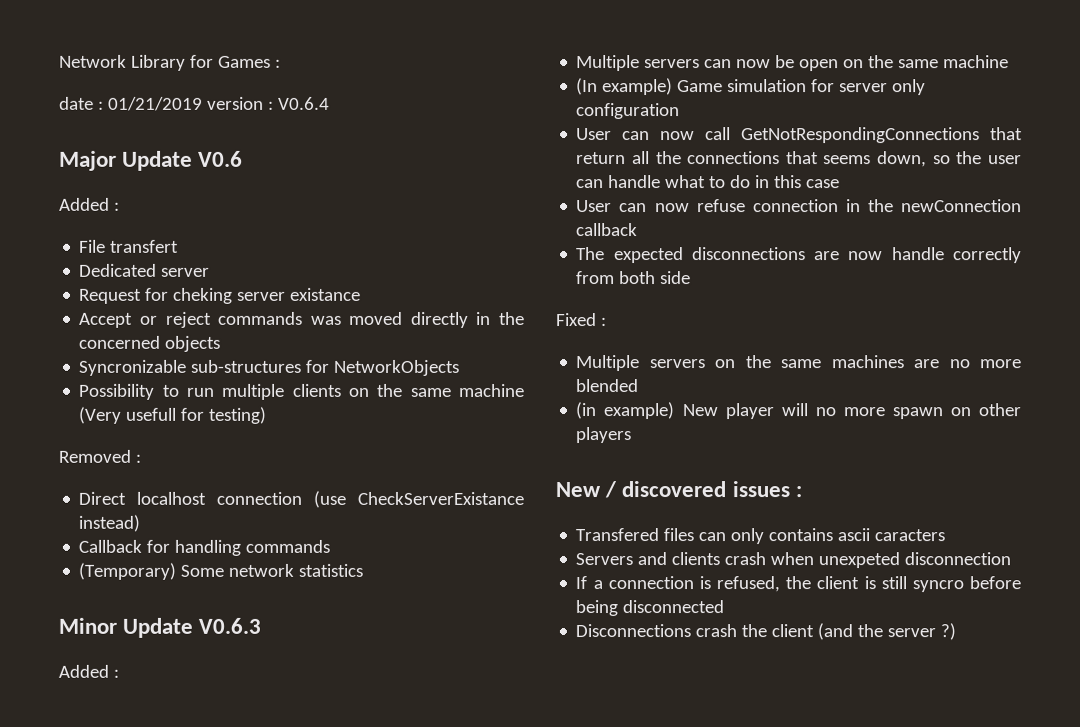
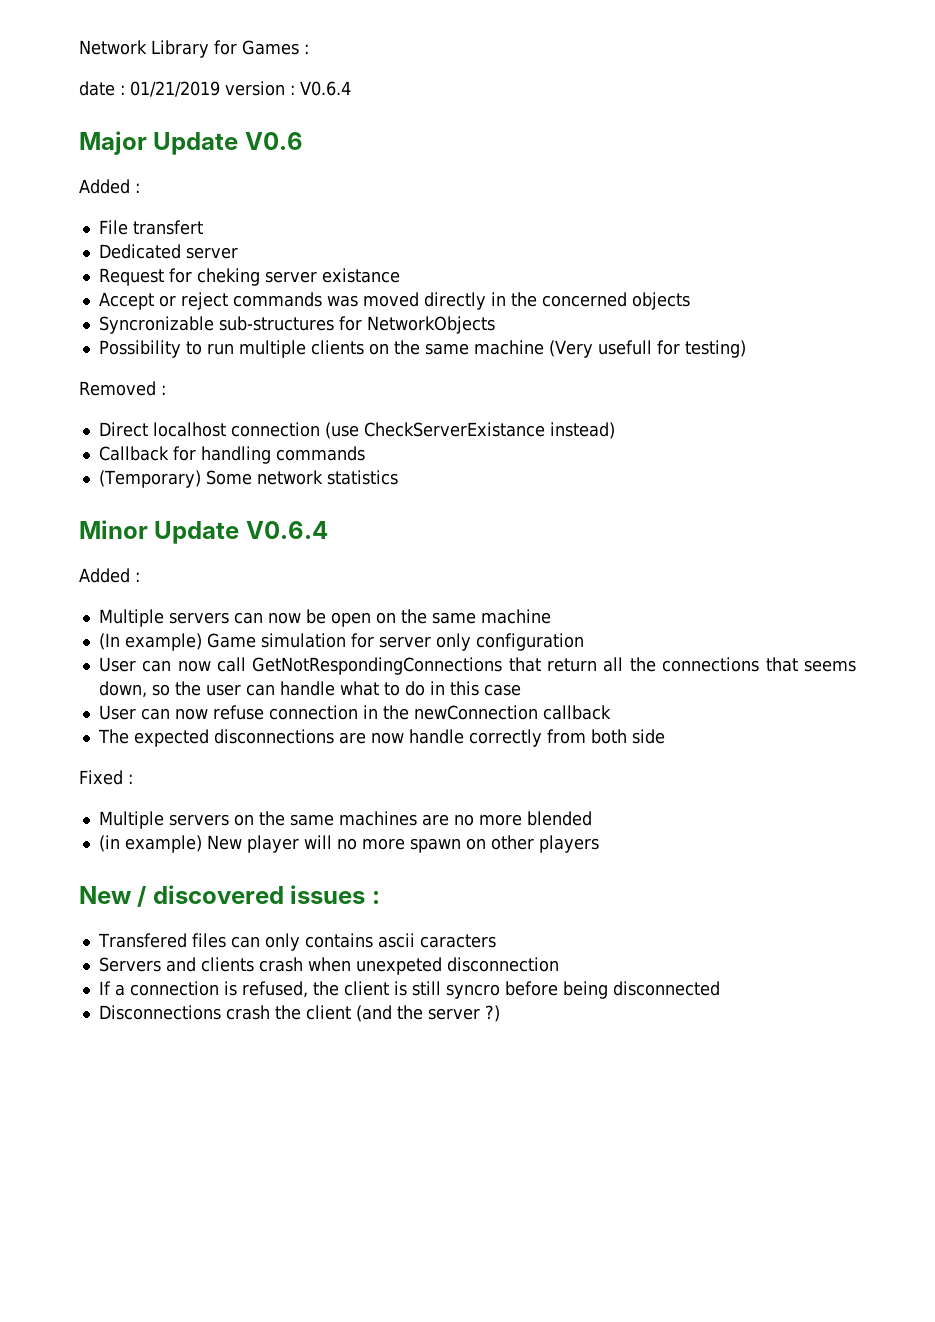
[198,617,262,634] V0.6.3 -> [245,521,328,539] V0.6.4

